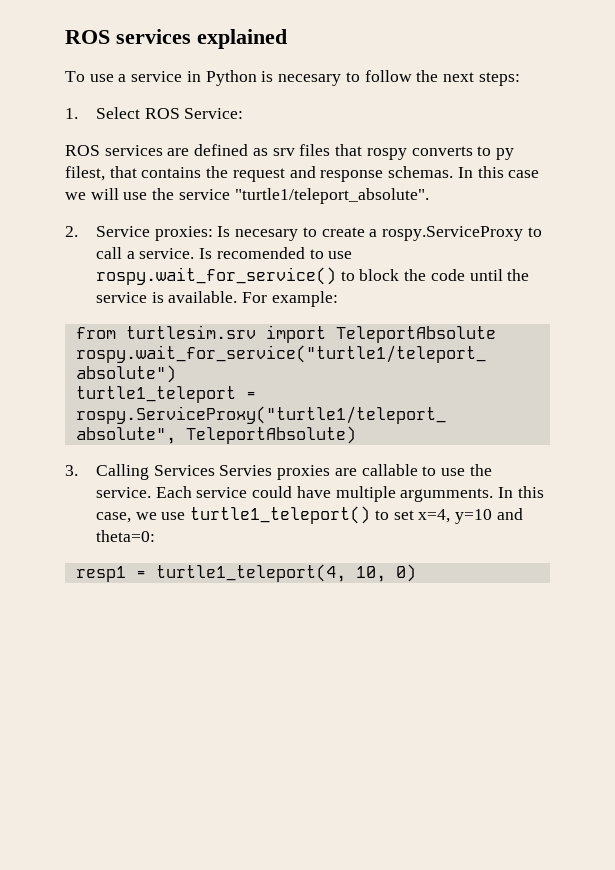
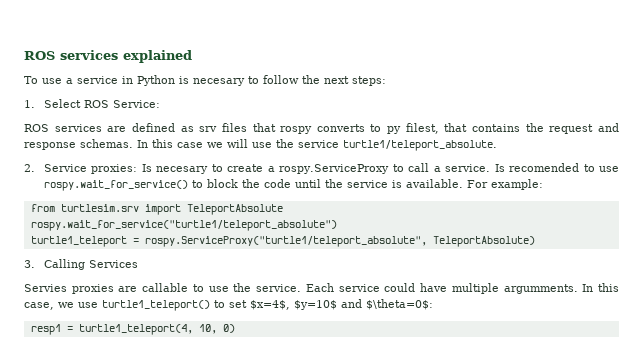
[234,188,429,204] "turtle1/teleport_absolute". -> [343,140,497,151] turtle1/teleport_absolute.
(215, 470) none -> (138, 264) //
[418,508,523,524] [95,530,155,542] x=4, y=10 and theta=0: -> [250,299,433,310] $x=4$, $y=10$ and $\theta=0$:

